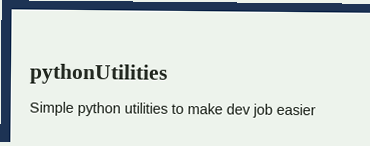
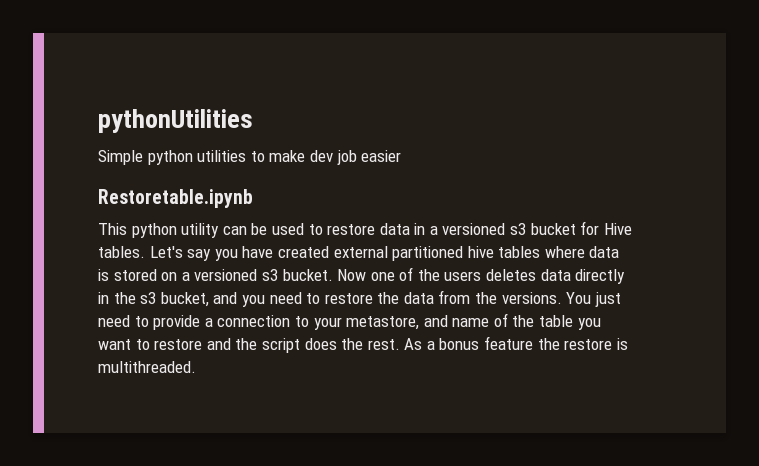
(316, 109) none -> [98,189,253,208] [98,221,632,238] [98,246,620,261] [98,267,626,284] [98,290,621,307] [98,313,601,330] [98,336,628,353] [98,361,196,373] // Restoretable.ipynb // This python utility can be used to restore data in a versioned s3 bucket for Hive tables. Let's say you have created external partitioned hive tables where data is stored on a versioned s3 bucket. Now one of the users deletes data directly in the s3 bucket, and you need to restore the data from the versions. You just need to provide a connection to your metastore, and name of the table you want to restore and the script does the rest. As a bonus feature the restore is multithreaded.

